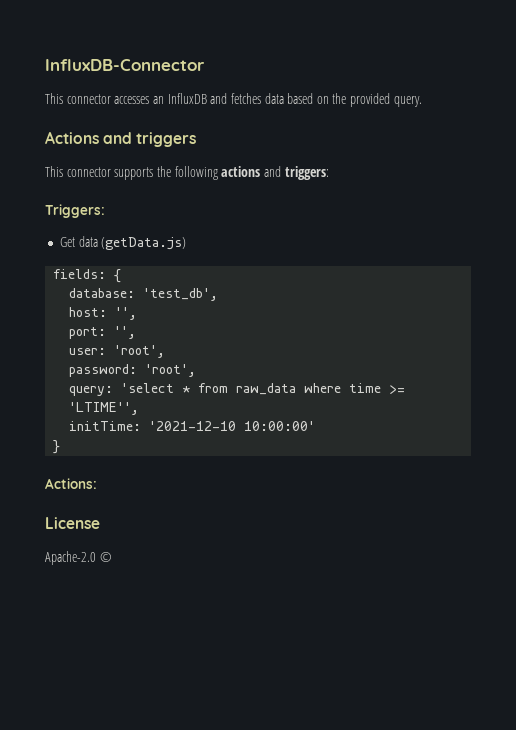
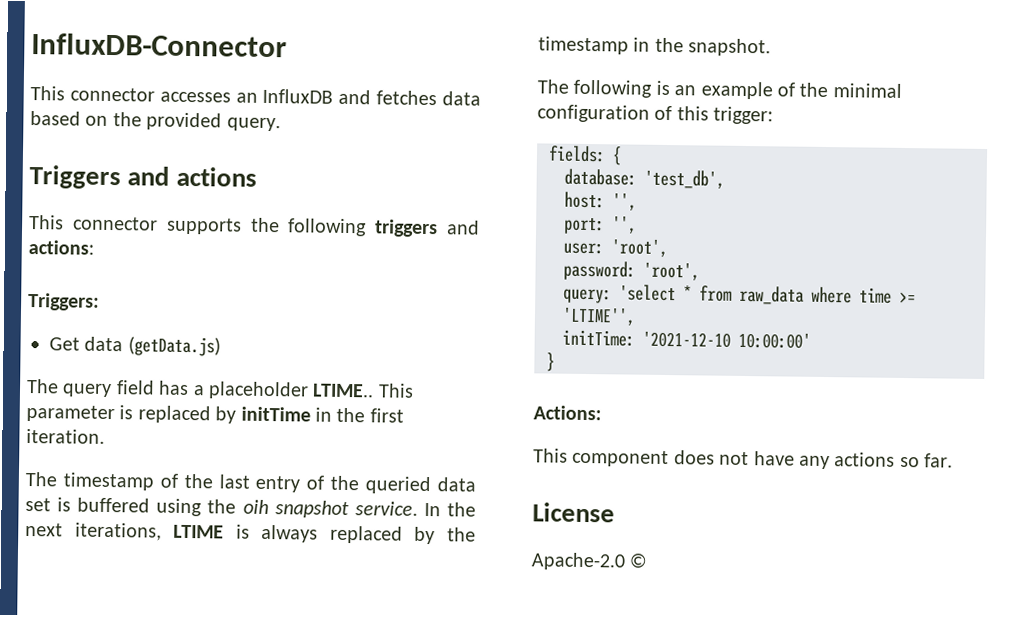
[45,131,197,147] Actions and triggers -> [29,164,257,190] Triggers and actions
[221,166,329,180] actions and triggers: -> [374,219,480,238] [28,239,94,255] triggers and actions:
(187, 243) none -> [26,378,414,400] [26,404,404,424] [26,428,105,444] [25,471,477,495] [25,497,476,519] [25,522,476,545] [538,36,772,57] [537,79,902,100] [537,104,774,125] // The query field has a placeholder LTIME.. This parameter is replaced by initTime in the first iteration. // The timestamp of the last entry of the queried data set is buffered using the oih snapshot service. In the next iterations, LTIME is always replaced by the timestamp in the snapshot. // The following is an example of the minimal configuration of this trigger:
(97, 483) none -> [533,448,954,470] // This component does not have any actions so far.

